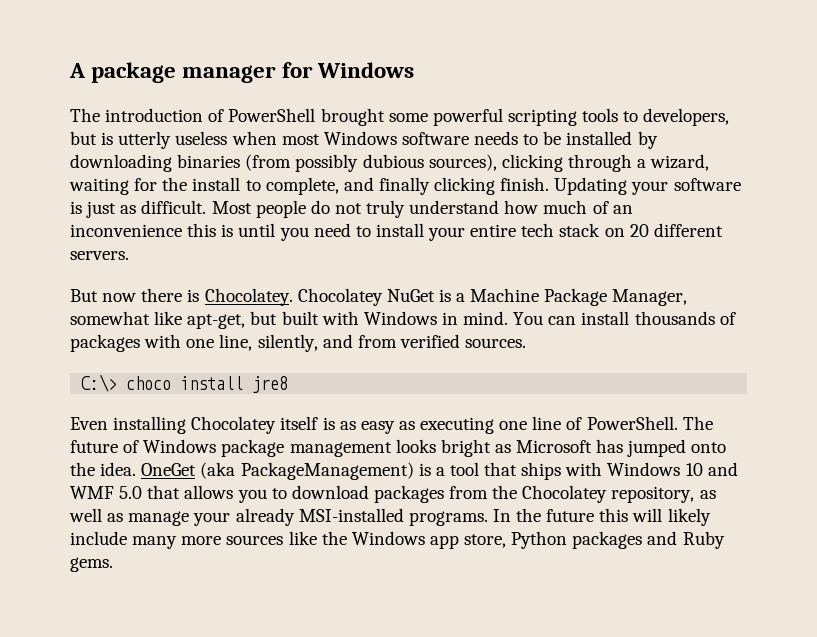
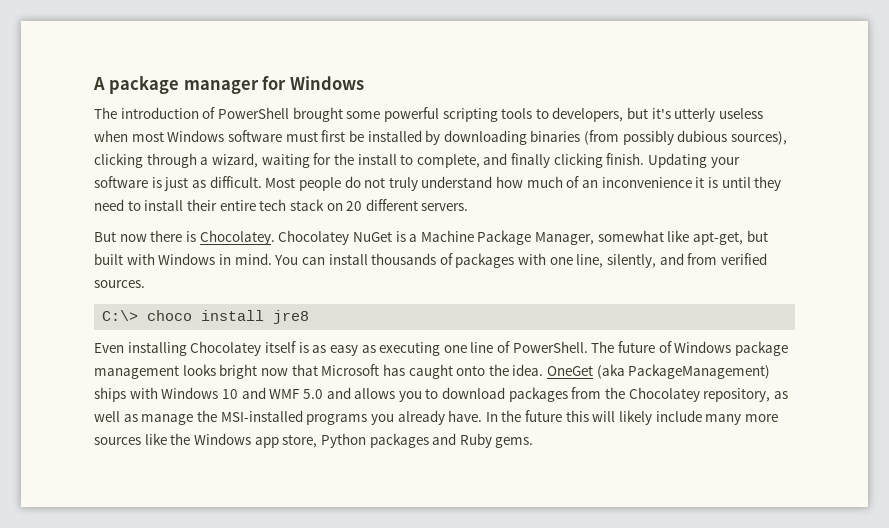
[101,132,114,145] is -> [651,108,671,119] it's
[474,131,539,145] needs to -> [285,130,346,142] must first
[187,223,217,237] this -> [695,177,705,188] it
[279,227,309,241] you -> [754,176,782,191] they
[428,227,466,241] your -> [186,199,217,211] their
[494,444,511,453] as -> [260,364,318,376] now that
[627,439,687,457] jumped -> [408,364,453,379] caught
[418,462,518,476] is a tool that -> (771, 371) none
[147,485,181,499] that -> [326,387,351,399] and
[193,508,488,526] your already MSI-installed programs. -> [196,410,483,425] the MSI-installed programs you already have.

